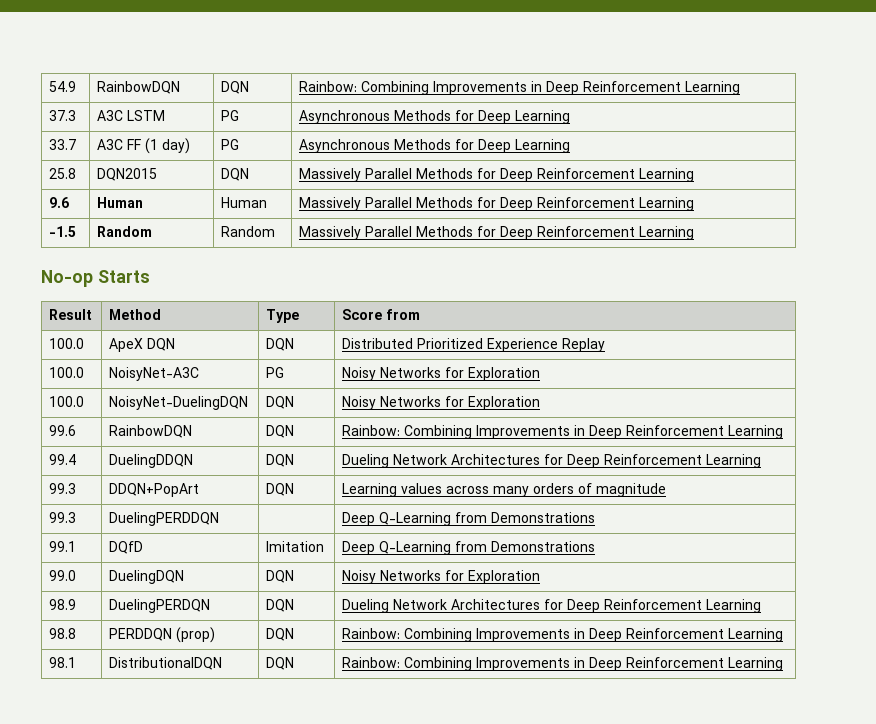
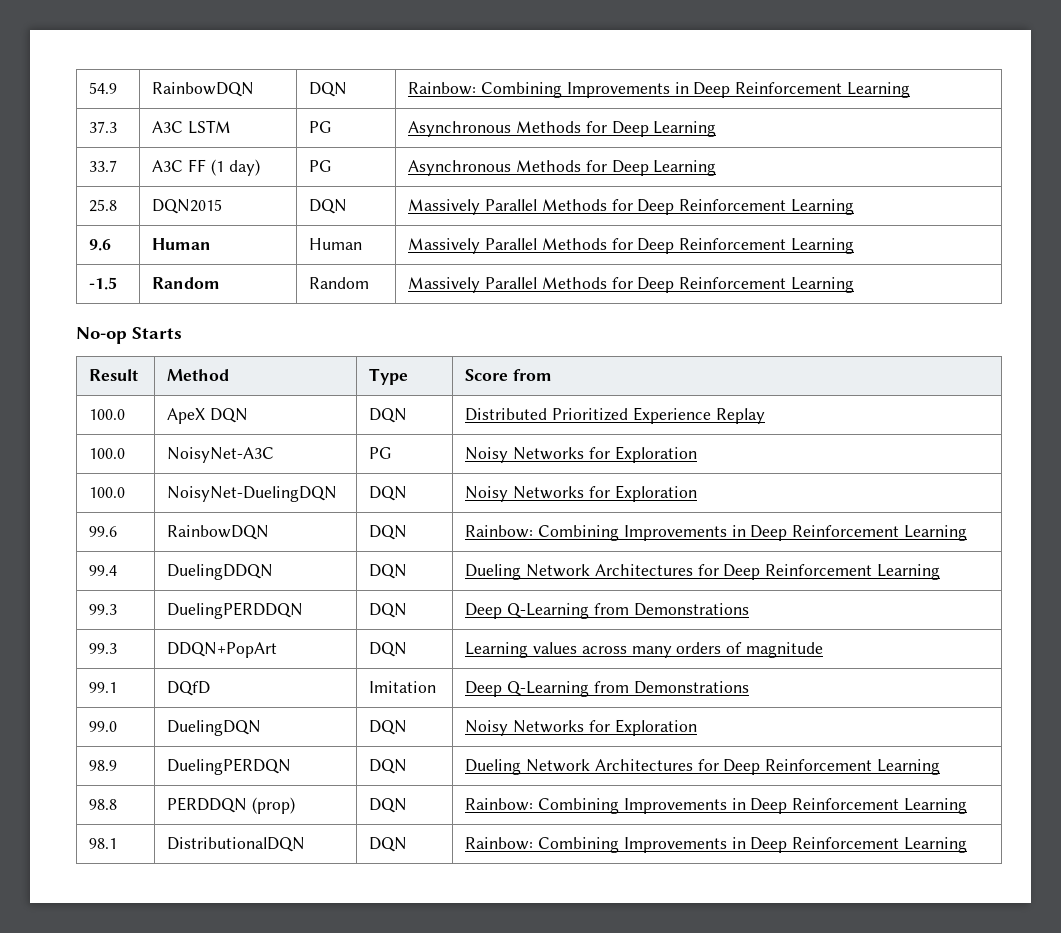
(762, 461) none -> [89,604,118,615] [167,602,304,619] [369,603,408,618] [465,603,749,619] // 99.3 | DuelingPERDDQN | DQN | Deep Q-Learning from Demonstrations
[49,512,77,523] [109,512,220,526] [342,512,596,526] // 99.3 | DuelingPERDDQN | | Deep Q-Learning from Demonstrations -> (823, 650) none

